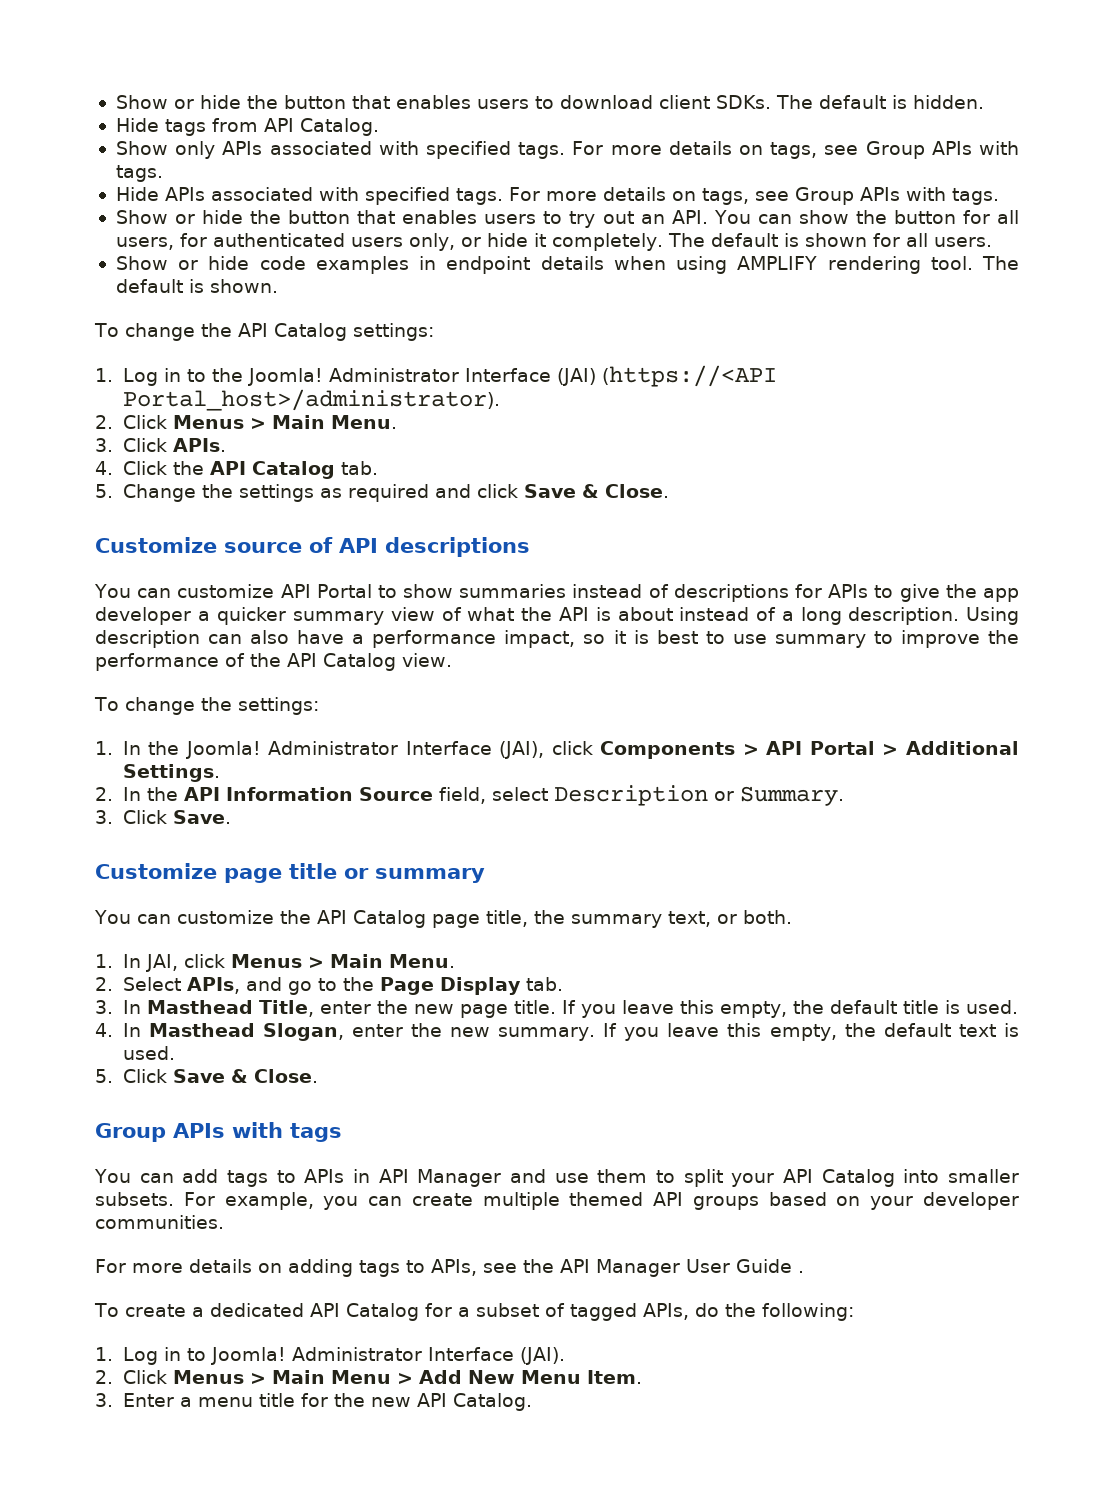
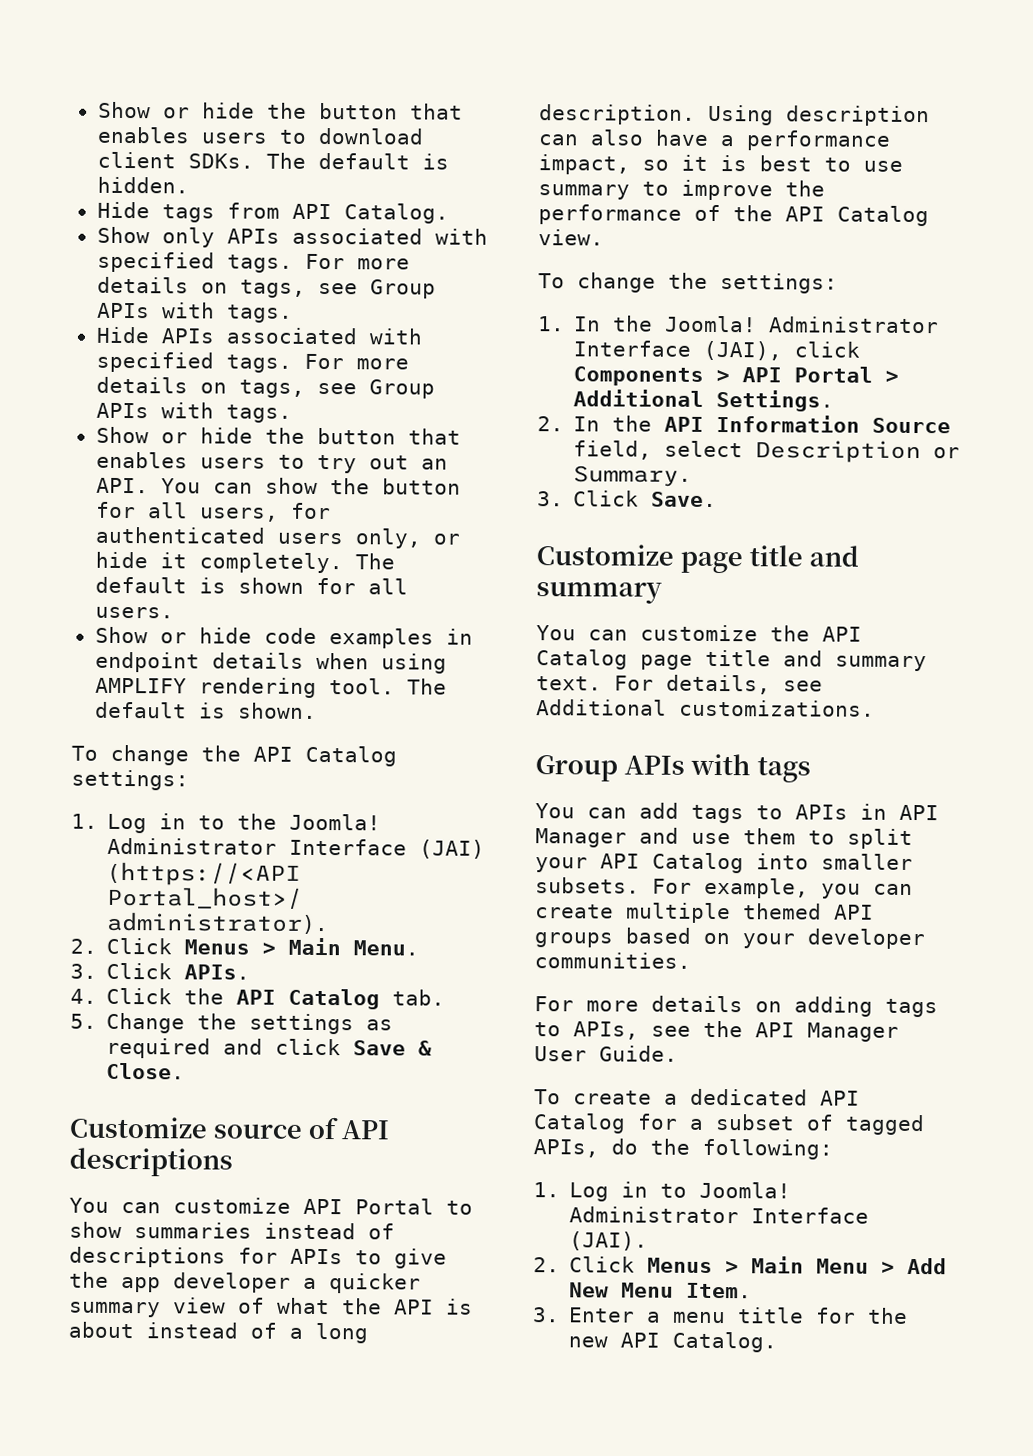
[344,868,369,879] or -> [808,545,859,567] and
[485,910,792,928] [95,954,455,972] [95,977,563,995] [95,1000,1018,1018] [95,1023,1019,1041] [122,1046,175,1060] [95,1069,318,1083] title, the summary text, or both. // 1. In JAI, click Menus > Main Menu. // 2. Select APIs, and go to the Page Display tab. // 3. In Masthead Title, enter the new page title. If you leave this empty, the default title is used. // 4. In Masthead Slogan, enter the new summary. If you leave this empty, the default text is used. // 5. Click Save & Close. -> [705,649,927,672] [536,674,823,695] [536,699,875,717] title and summary text. For details, see Additional customizations.
[735,1259,804,1273] Guide . -> [599,1045,678,1062] Guide.

